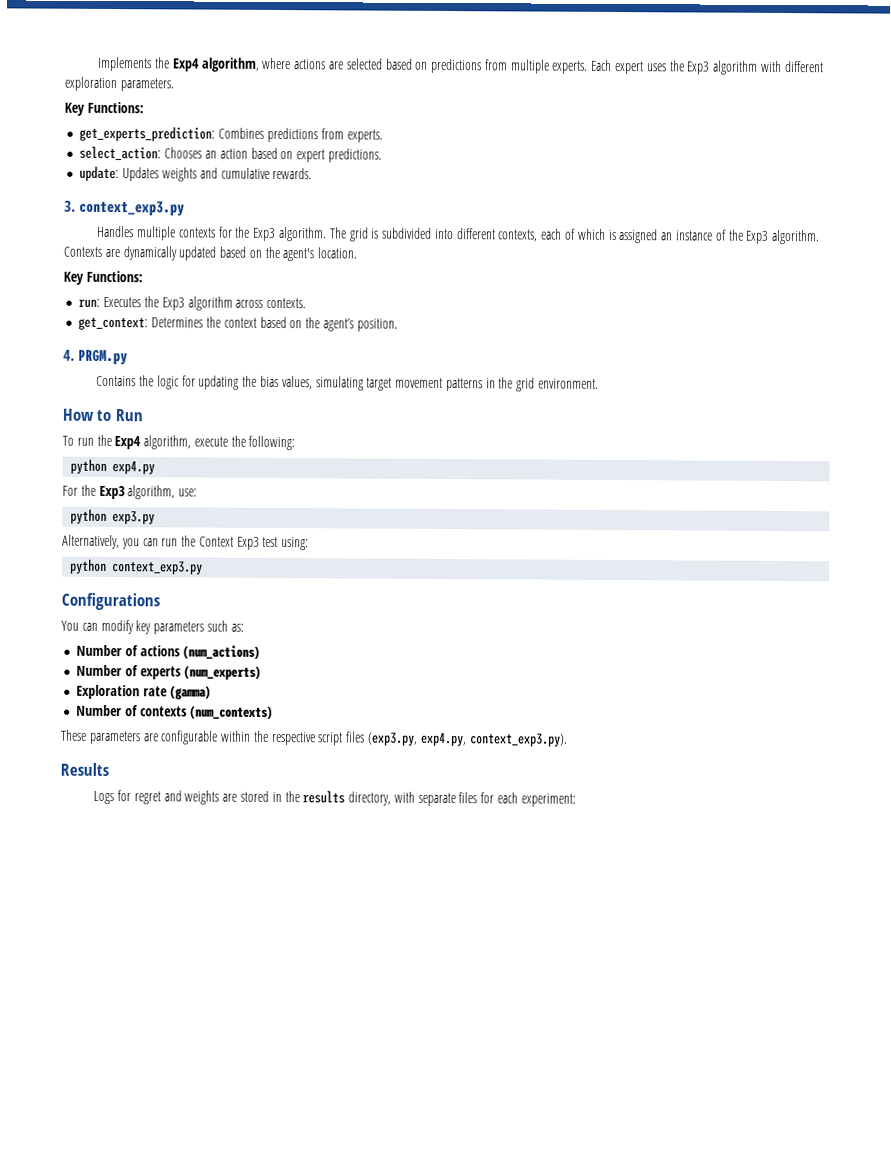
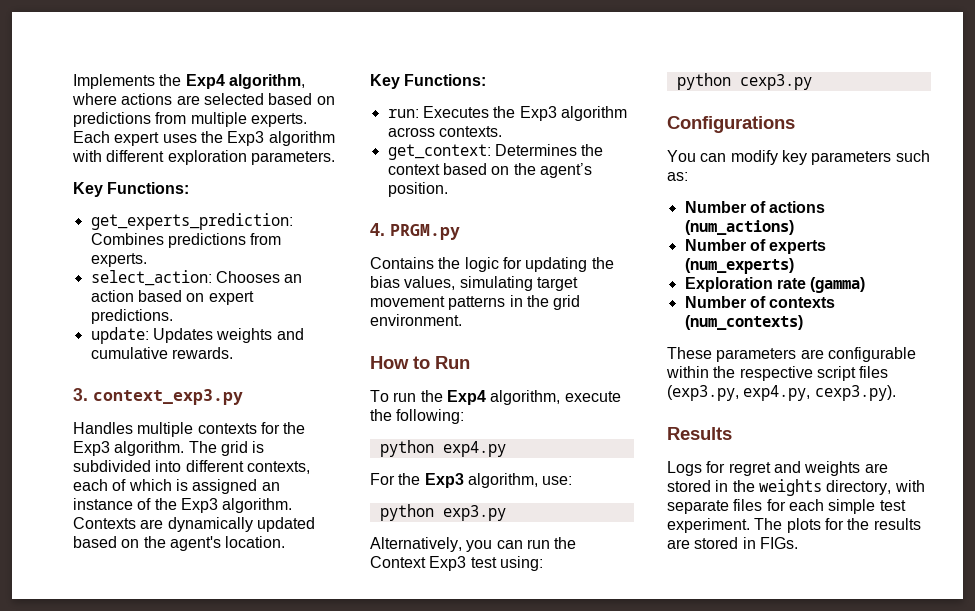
[111,561,204,575] context_exp3.py -> [739,74,812,90] cexp3.py
[468,733,568,747] context_exp3.py). -> [814,385,896,401] cexp3.py).
[302,790,346,804] results -> [758,479,822,496] weights
[520,793,576,807] experiment: -> [828,499,906,514] [667,518,921,533] [667,537,798,549] simple test experiment. The plots for the results are stored in FIGs.

